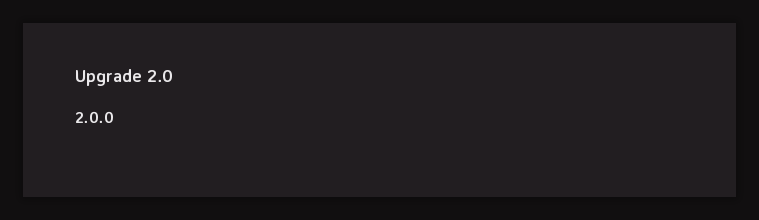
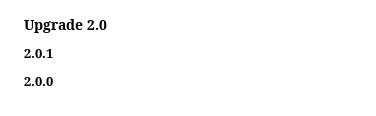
(173, 76) none -> [24,49,53,58] // 2.0.1

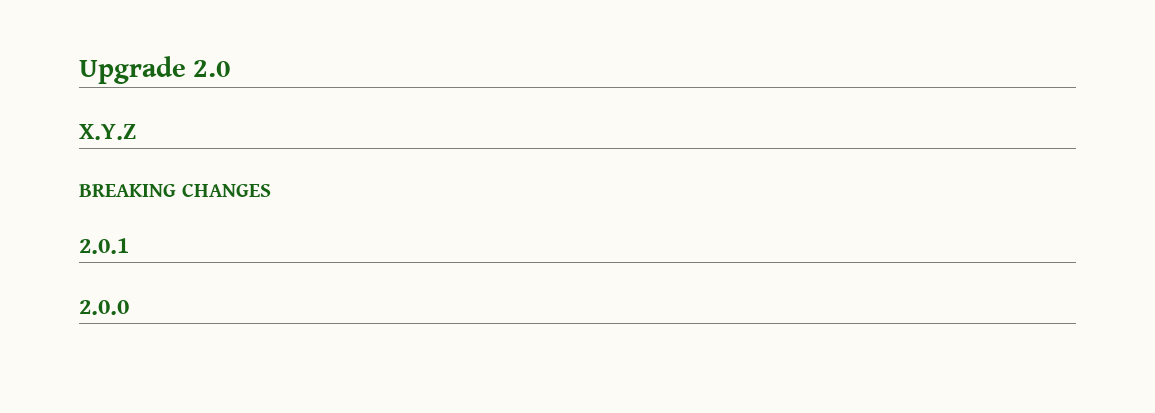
(107, 25) none -> [79,124,136,140] [79,184,271,197] // X.Y.Z // BREAKING CHANGES

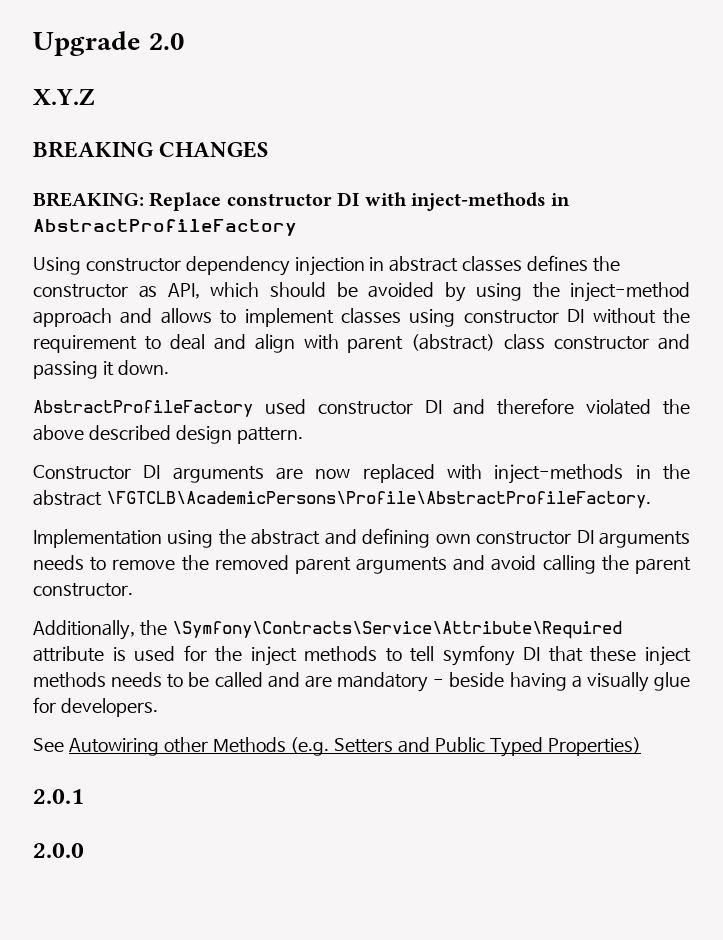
(271, 190) none -> [33,192,571,211] [33,219,297,236] [33,255,620,276] [33,282,690,302] [33,308,690,327] [33,334,691,353] [33,360,169,379] [33,398,690,417] [33,425,303,444] [33,464,690,484] [33,490,651,508] [33,528,690,548] [33,555,691,574] [33,583,133,597] [33,620,622,640] [33,645,692,666] [33,672,690,692] [33,697,158,717] [33,737,641,757] // BREAKING: Replace constructor DI with inject-methods in AbstractProfileFactory // Using constructor dependency injection in abstract classes defines the constructor as API, which should be avoided by using the inject-method approach and allows to implement classes using constructor DI without the requirement to deal and align with parent (abstract) class constructor and passing it down. // AbstractProfileFactory used constructor DI and therefore violated the above described design pattern. // Constructor DI arguments are now replaced with inject-methods in the abstract \FGTCLB\AcademicPersons\Profile\AbstractProfileFactory. // Implementation using the abstract and defining own constructor DI arguments needs to remove the removed parent arguments and avoid calling the parent constructor. // Additionally, the \Symfony\Contracts\Service\Attribute\Required attribute is used for the inject methods to tell symfony DI that these inject methods needs to be called and are mandatory - beside having a visually glue for developers. // See Autowiring other Methods (e.g. Setters and Public Typed Properties)

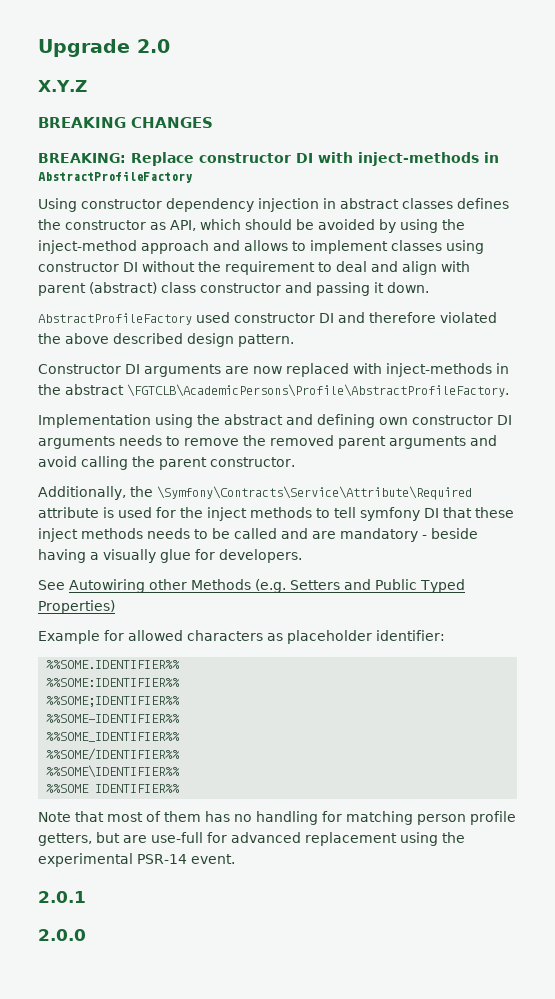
(641, 746) none -> [38,630,445,644] [46,660,181,669] [46,678,181,687] [46,696,181,707] [46,714,181,723] [46,732,181,742] [46,748,181,761] [46,765,181,778] [46,784,181,793] [38,811,516,825] [38,832,465,846] [38,853,235,867] // Example for allowed characters as placeholder identifier: // %%SOME.IDENTIFIER%% // %%SOME:IDENTIFIER%% // %%SOME;IDENTIFIER%% // %%SOME-IDENTIFIER%% // %%SOME_IDENTIFIER%% // %%SOME/IDENTIFIER%% // %%SOME\IDENTIFIER%% // %%SOME IDENTIFIER%% // Note that most of them has no handling for matching person profile getters, but are use-full for advanced replacement using the experimental PSR-14 event.

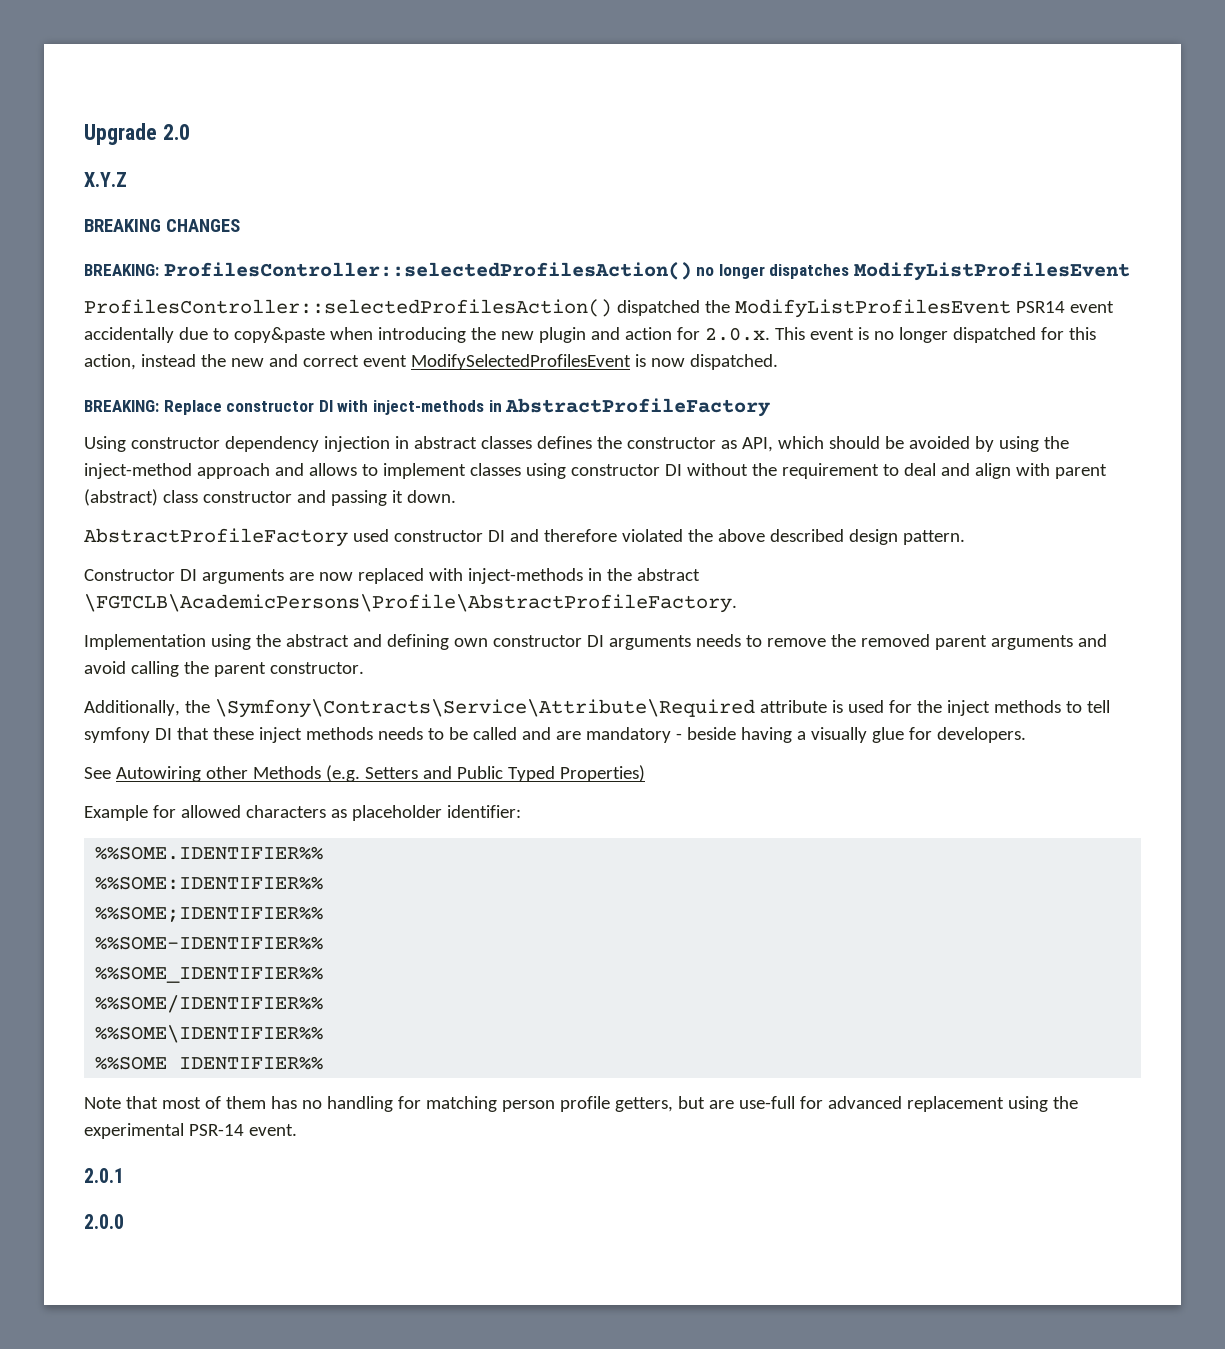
(213, 122) none -> [84,262,1130,281] [84,299,1114,318] [84,327,1096,343] [84,354,778,370] // BREAKING: ProfilesController::selectedProfilesAction() no longer dispatches ModifyListProfilesEvent // ProfilesController::selectedProfilesAction() dispatched the ModifyListProfilesEvent PSR14 event accidentally due to copy&paste when introducing the new plugin and action for 2.0.x. This event is no longer dispatched for this action, instead the new and correct event ModifySelectedProfilesEvent is now dispatched.

